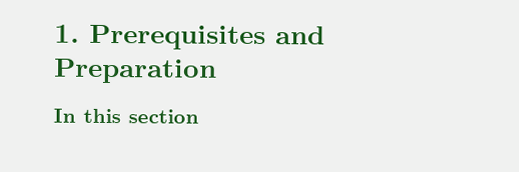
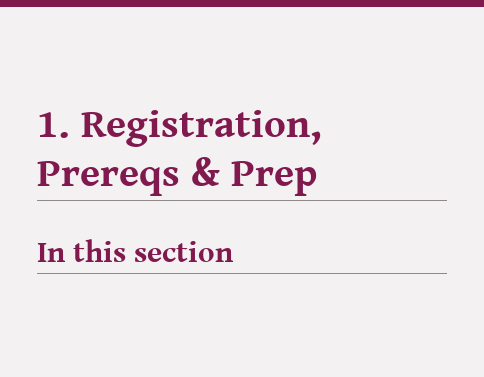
[89,24,325,51] [54,58,217,84] Prerequisites and Preparation -> [81,110,322,147] [37,157,317,196] Registration, Prereqs & Prep

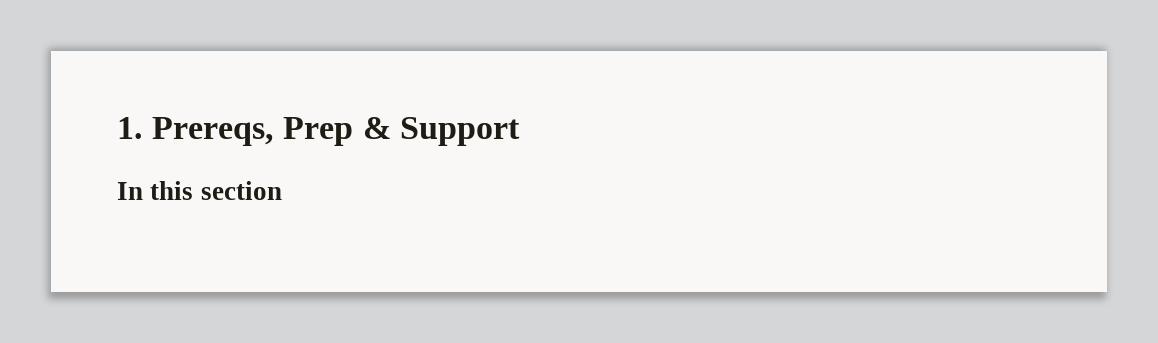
[81,110,322,147] [37,157,317,196] Registration, Prereqs & Prep -> [152,117,520,146] Prereqs, Prep & Support

